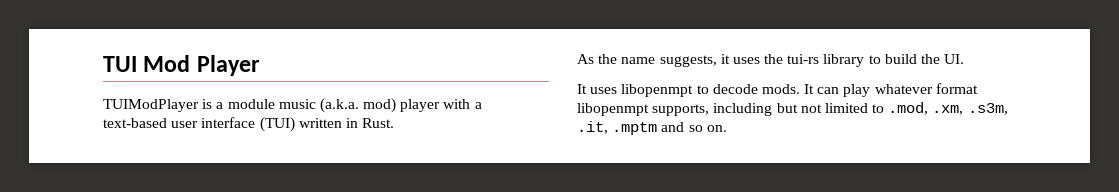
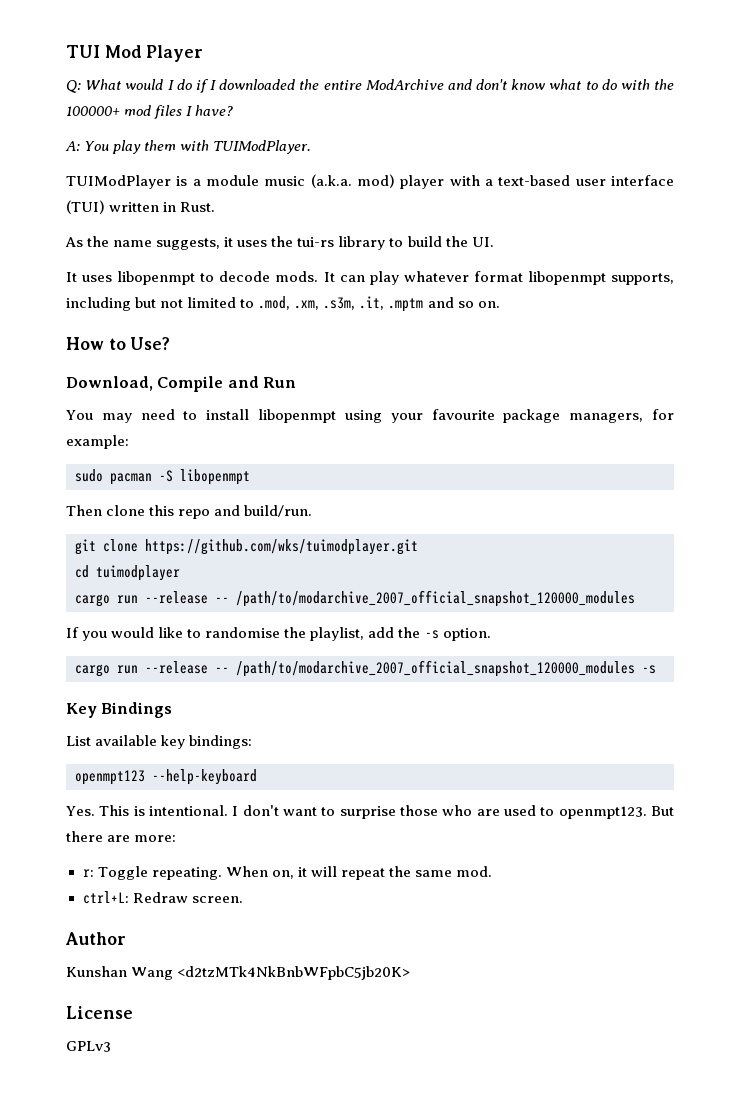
(260, 65) none -> [66,79,674,93] [66,105,234,119] [65,140,312,154] // Q: What would I do if I downloaded the entire ModArchive and don't know what to do with the 100000+ mod files I have? // A: You play them with TUIModPlayer.
(727, 128) none -> [66,337,171,350] [66,376,297,392] [66,409,674,423] [66,435,129,449] [75,469,250,485] [66,505,313,519] [75,539,418,555] [75,565,180,581] [75,590,635,607] [66,627,491,641] [75,660,656,677] [66,702,173,718] [66,735,253,749] [75,769,257,785] [66,805,675,819] [66,831,177,842] [82,866,492,880] [82,891,243,904] [65,932,126,945] [66,966,411,980] [66,1006,133,1019] [66,1041,111,1052] // How to Use? // Download, Compile and Run // You may need to install libopenmpt using your favourite package managers, for example: // sudo pacman -S libopenmpt // Then clone this repo and build/run. // git clone https://github.com/wks/tuimodplayer.git // cd tuimodplayer // cargo run --release -- /path/to/modarchive_2007_official_snapshot_120000_modules // If you would like to randomise the playlist, add the -s option. // cargo run --release -- /path/to/modarchive_2007_official_snapshot_120000_modules -s // Key Bindings // List available key bindings: // openmpt123 --help-keyboard // Yes. This is intentional. I don't want to surprise those who are used to openmpt123. But there are more: // r: Toggle repeating. When on, it will repeat the same mod. // ctrl+L: Redraw screen. // Author // Kunshan Wang <d2tzMTk4NkBnbWFpbC5jb20K> // License // GPLv3

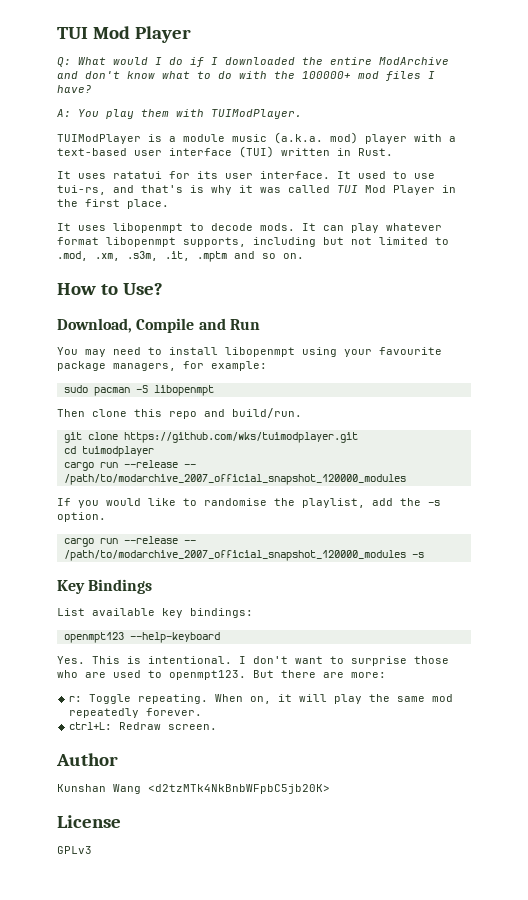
[65,236,494,250] As the name suggests, it uses the tui-rs library to build the UI. -> [57,171,435,179] [57,185,456,195] [57,199,169,209] It uses ratatui for its user interface. It used to use tui-rs, and that's is why it was called TUI Mod Player in the first place.
[340,868,385,880] repeat -> [334,694,363,704] play
[455,866,492,877] mod. -> [432,694,454,702] [69,708,203,718] mod repeatedly forever.

